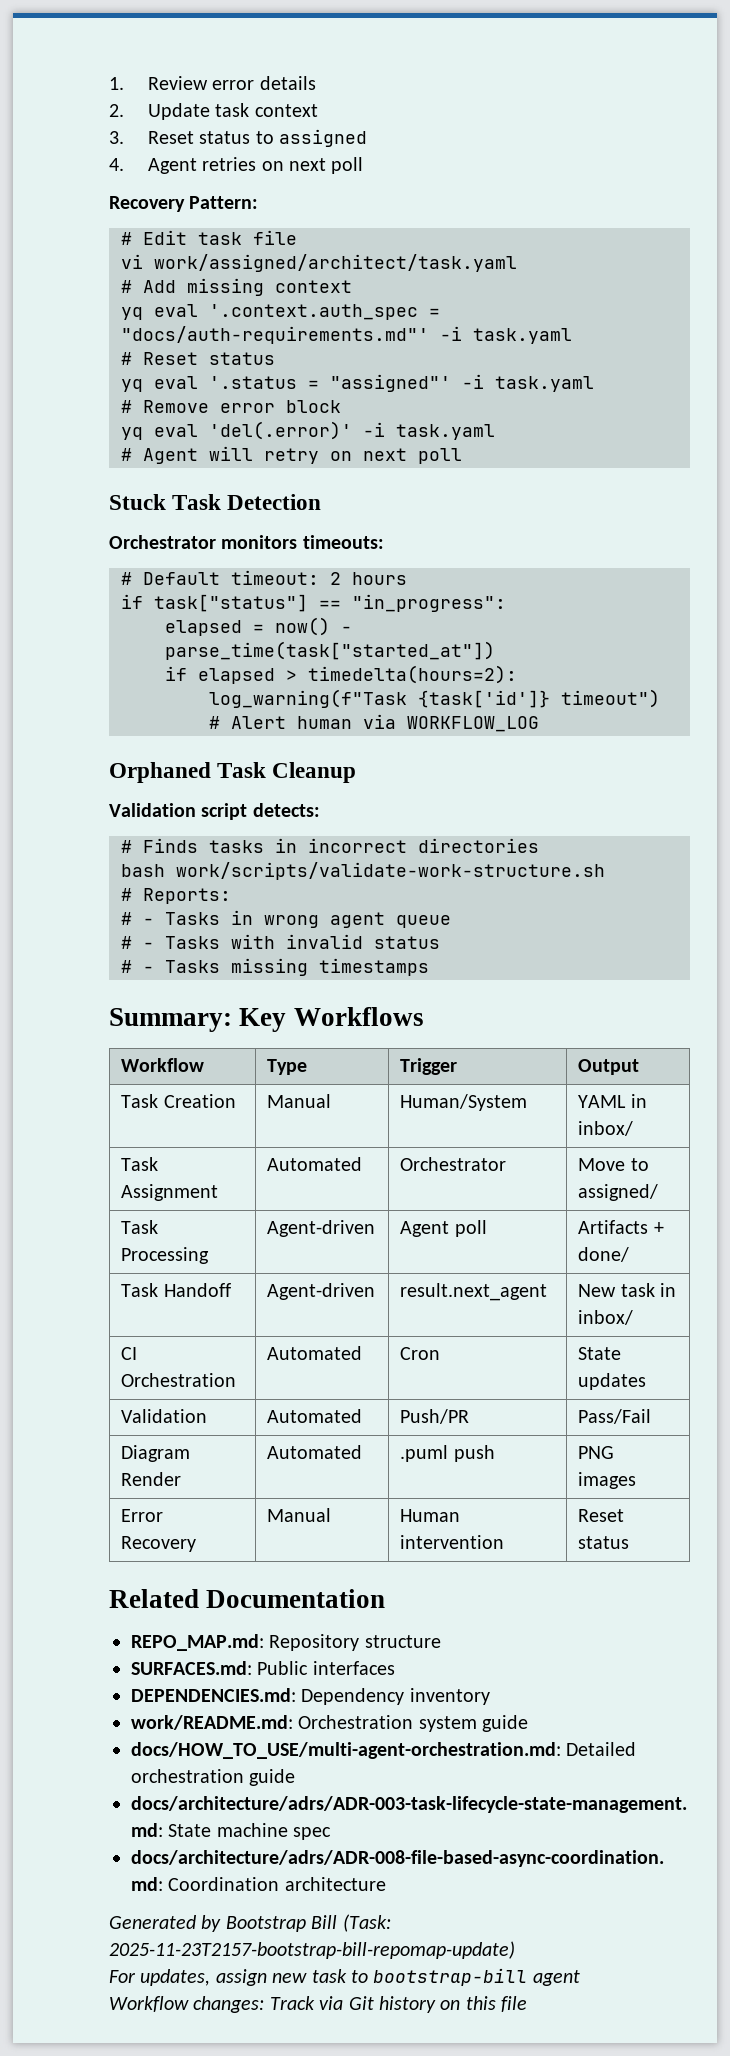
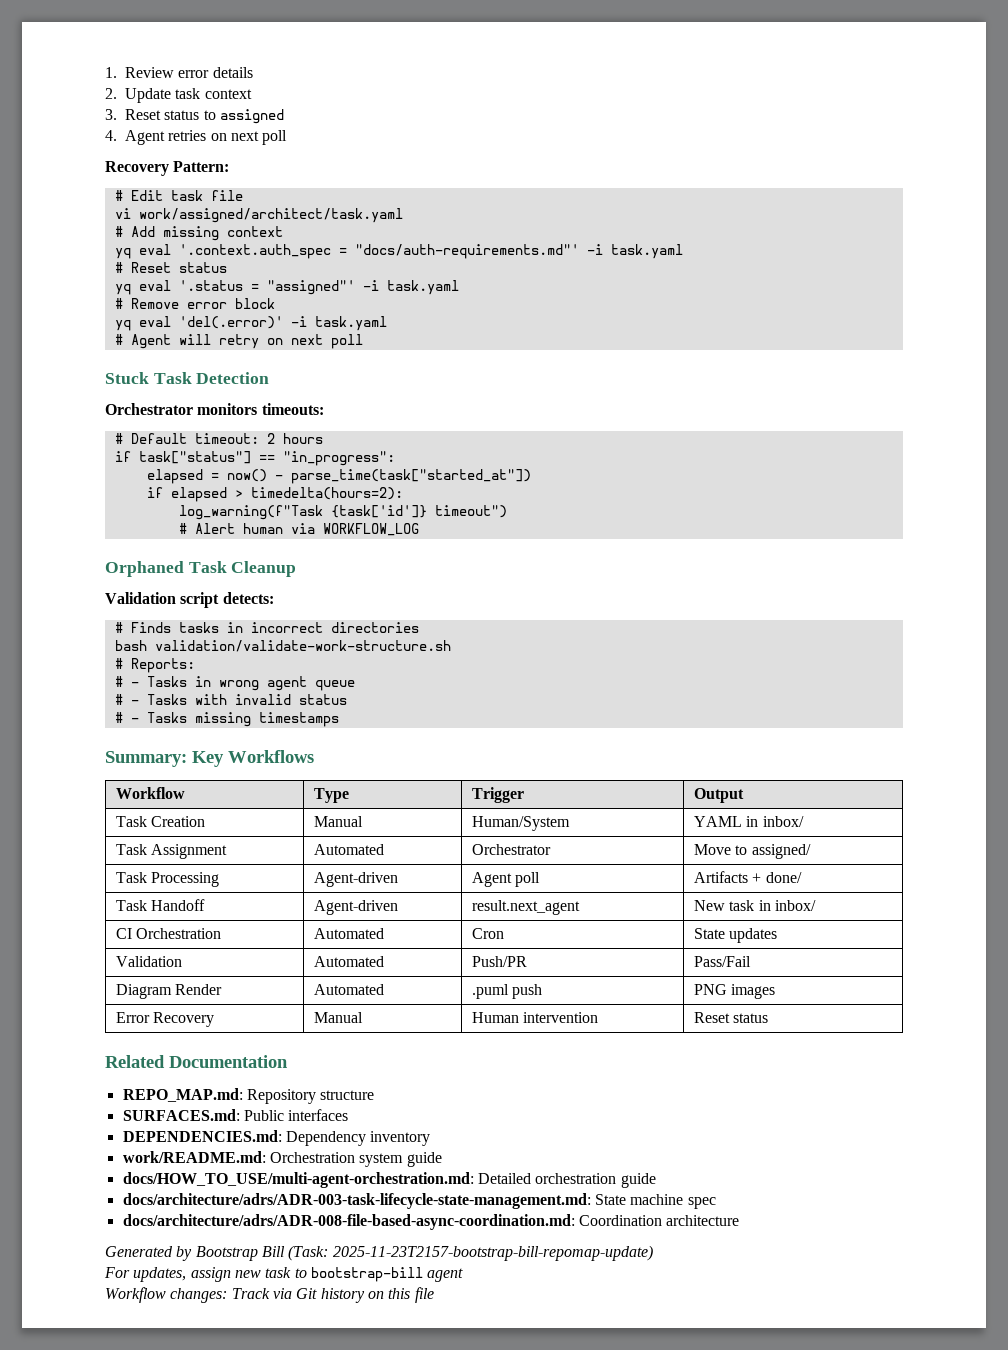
[176,862,605,880] work/scripts/validate-work-structure.sh -> [154,640,451,652] validation/validate-work-structure.sh

